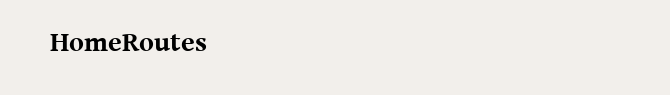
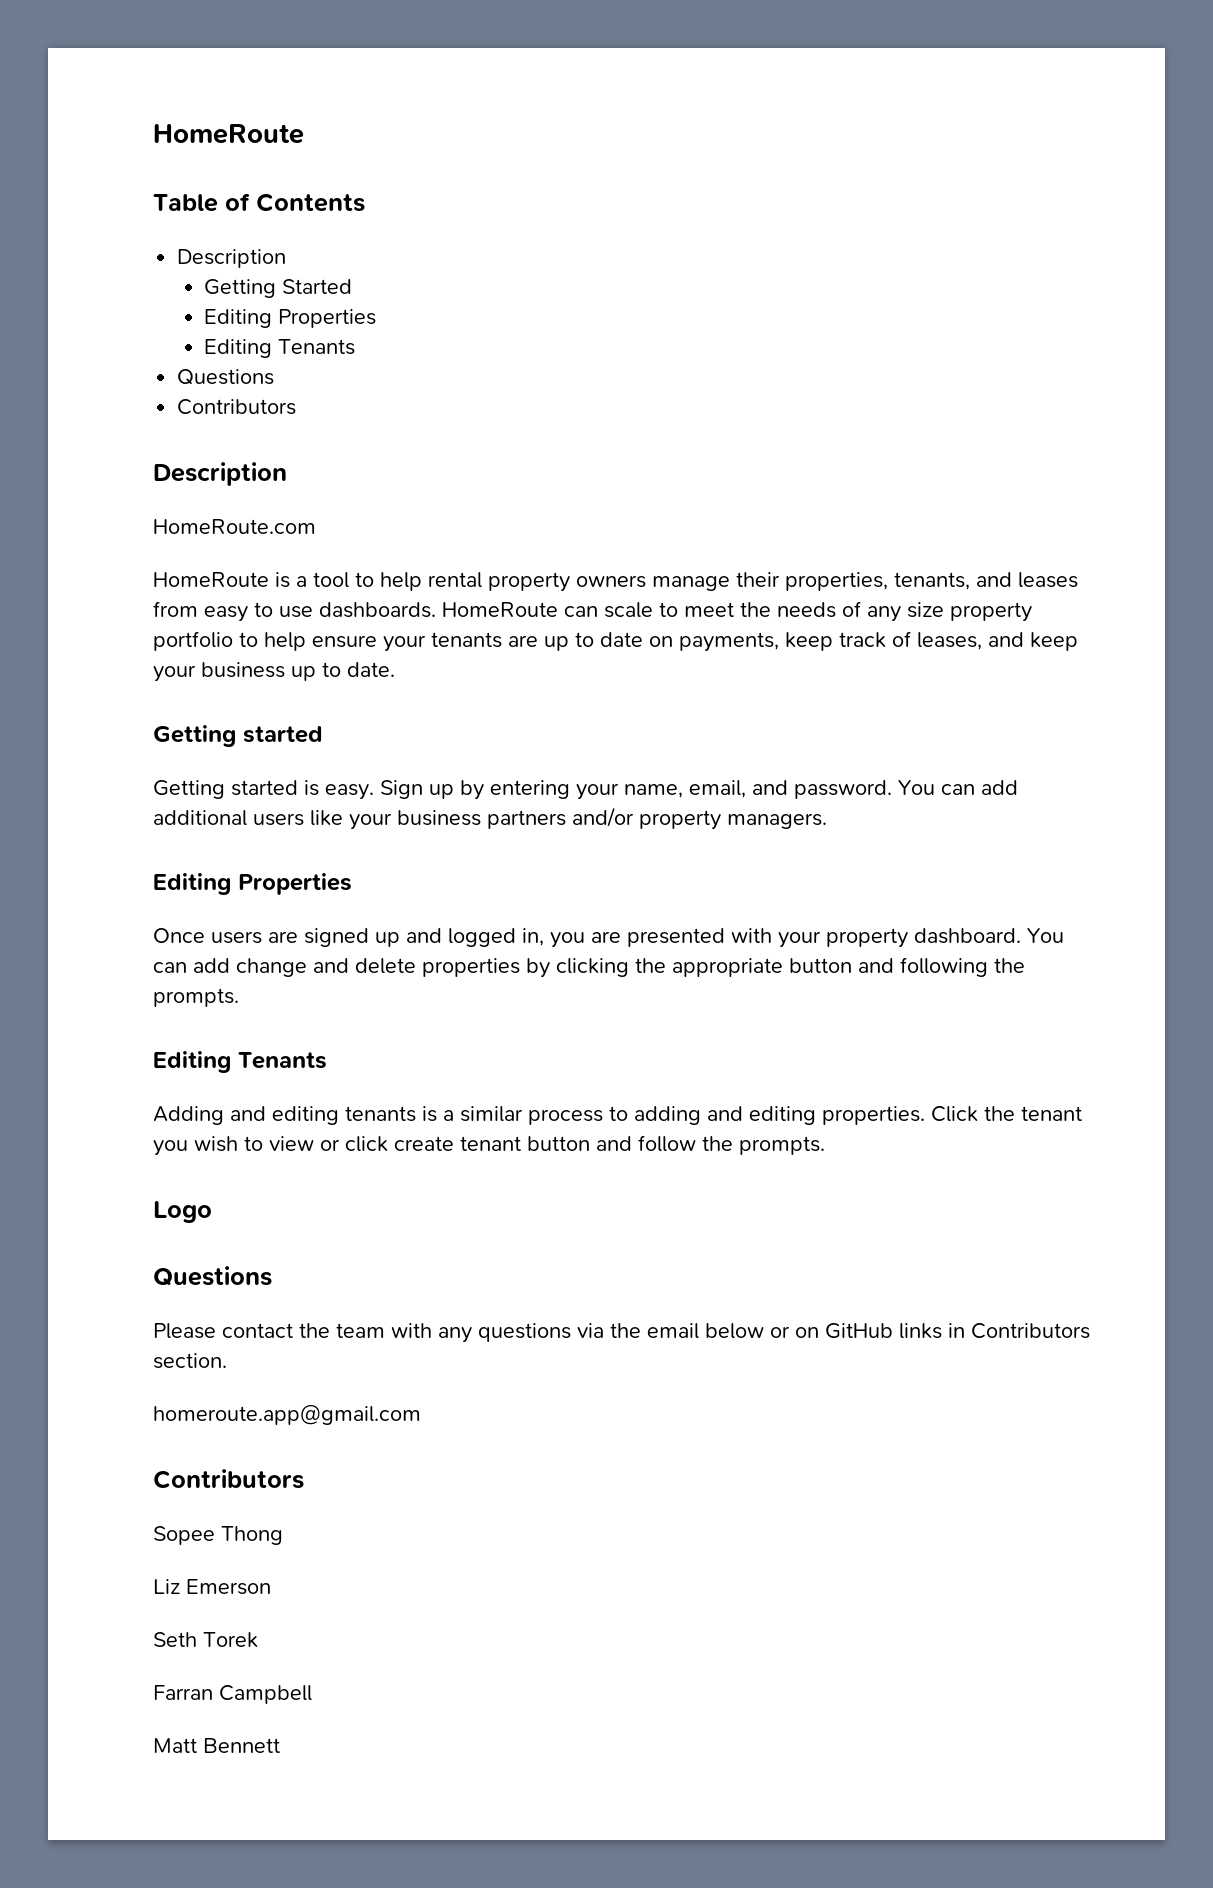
[50,34,207,51] HomeRoutes -> [153,124,304,144] [153,193,365,212] [177,249,287,268] [204,279,353,298] [204,309,377,328] [204,339,356,358] [177,369,275,385] [177,399,297,415] [153,462,287,486] [153,519,316,534] [153,572,1078,592] [153,601,1032,622] [153,631,1078,652] [153,662,395,682] [153,725,323,747] [153,780,1018,800] [153,807,827,830] [153,873,352,895] [153,928,1064,948] [153,957,1025,978] [153,988,239,1007] [153,1051,327,1073] [153,1106,1082,1125] [153,1135,825,1156] [153,1201,212,1223] [153,1266,272,1286] [153,1323,1090,1343] [153,1353,227,1369] [153,1405,421,1425] [153,1469,304,1489] [153,1526,283,1545] [153,1579,271,1595] [153,1632,258,1648] [153,1685,312,1704] [153,1738,280,1753] HomeRoute // Table of Contents // Description // Getting Started // Editing Properties // Editing Tenants // Questions // Contributors // Description // HomeRoute.com // HomeRoute is a tool to help rental property owners manage their properties, tenants, and leases from easy to use dashboards. HomeRoute can scale to meet the needs of any size property portfolio to help ensure your tenants are up to date on payments, keep track of leases, and keep your business up to date. // Getting started // Getting started is easy. Sign up by entering your name, email, and password. You can add additional users like your business partners and/or property managers. // Editing Properties // Once users are signed up and logged in, you are presented with your property dashboard. You can add change and delete properties by clicking the appropriate button and following the prompts. // Editing Tenants // Adding and editing tenants is a similar process to adding and editing properties. Click the tenant you wish to view or click create tenant button and follow the prompts. // Logo // Questions // Please contact the team with any questions via the email below or on GitHub links in Contributors section. // homeroute.app@gmail.com // Contributors // Sopee Thong // Liz Emerson // Seth Torek // Farran Campbell // Matt Bennett

